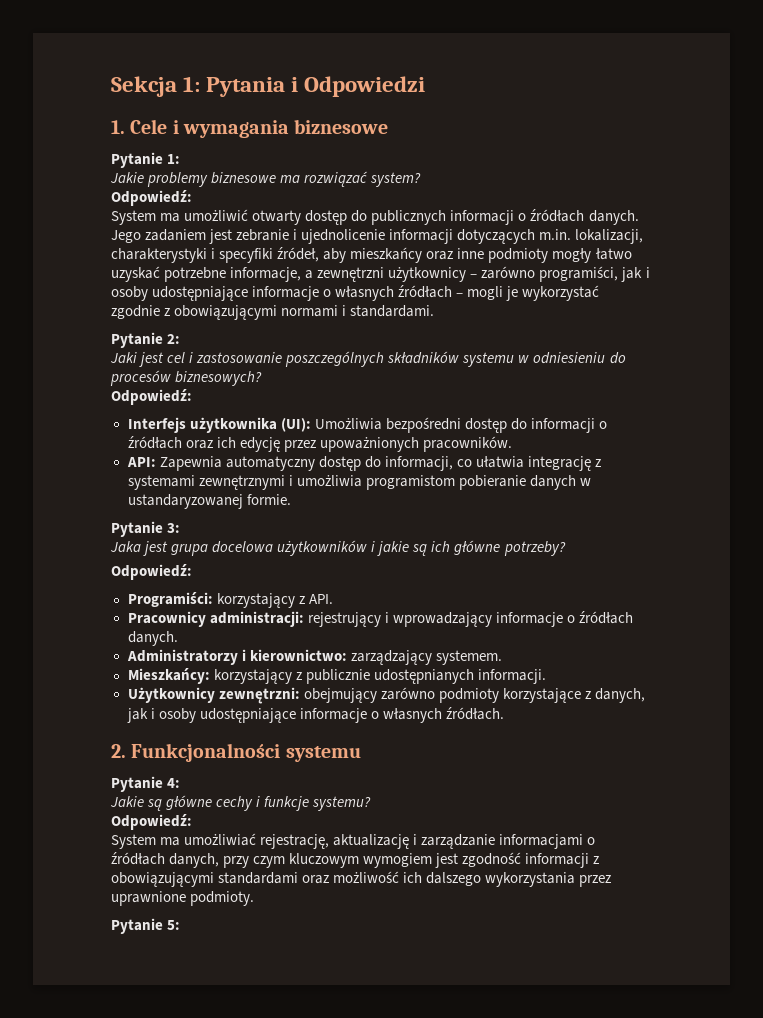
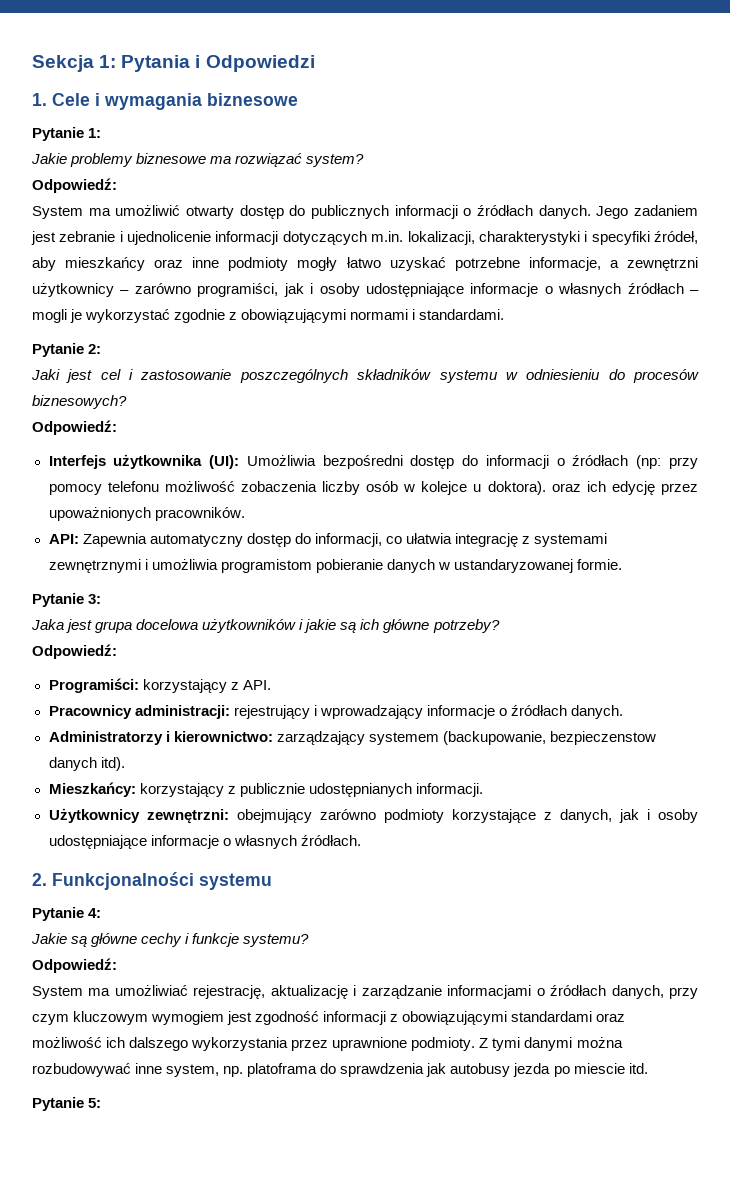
(182, 442) none -> [636,455,698,469] [48,481,546,495] (np: przy pomocy telefonu możliwość zobaczenia liczby osób w kolejce u doktora).
[435,650,502,665] systemem. -> [368,731,656,745] [48,757,125,771] systemem (backupowanie, bezpieczenstow danych itd).
(255, 898) none -> [479,1037,623,1051] [32,1063,648,1077] Z tymi danymi można rozbudowywać inne system, np. platoframa do sprawdzenia jak autobusy jezda po miescie itd.

